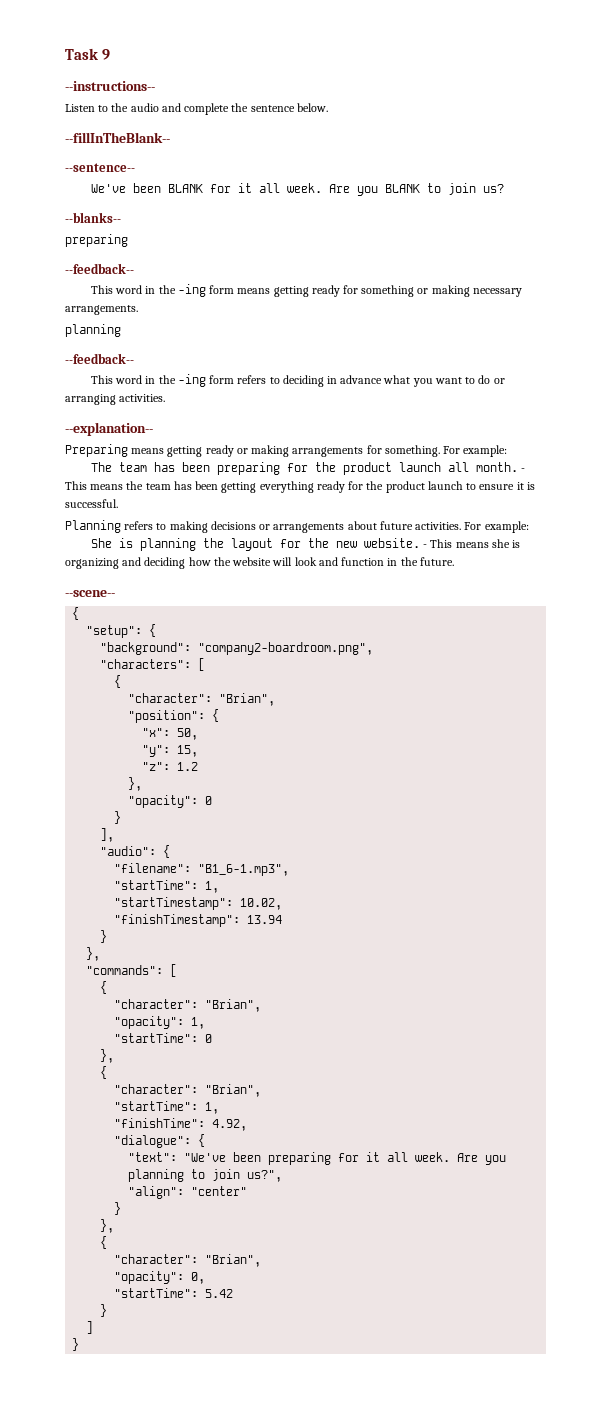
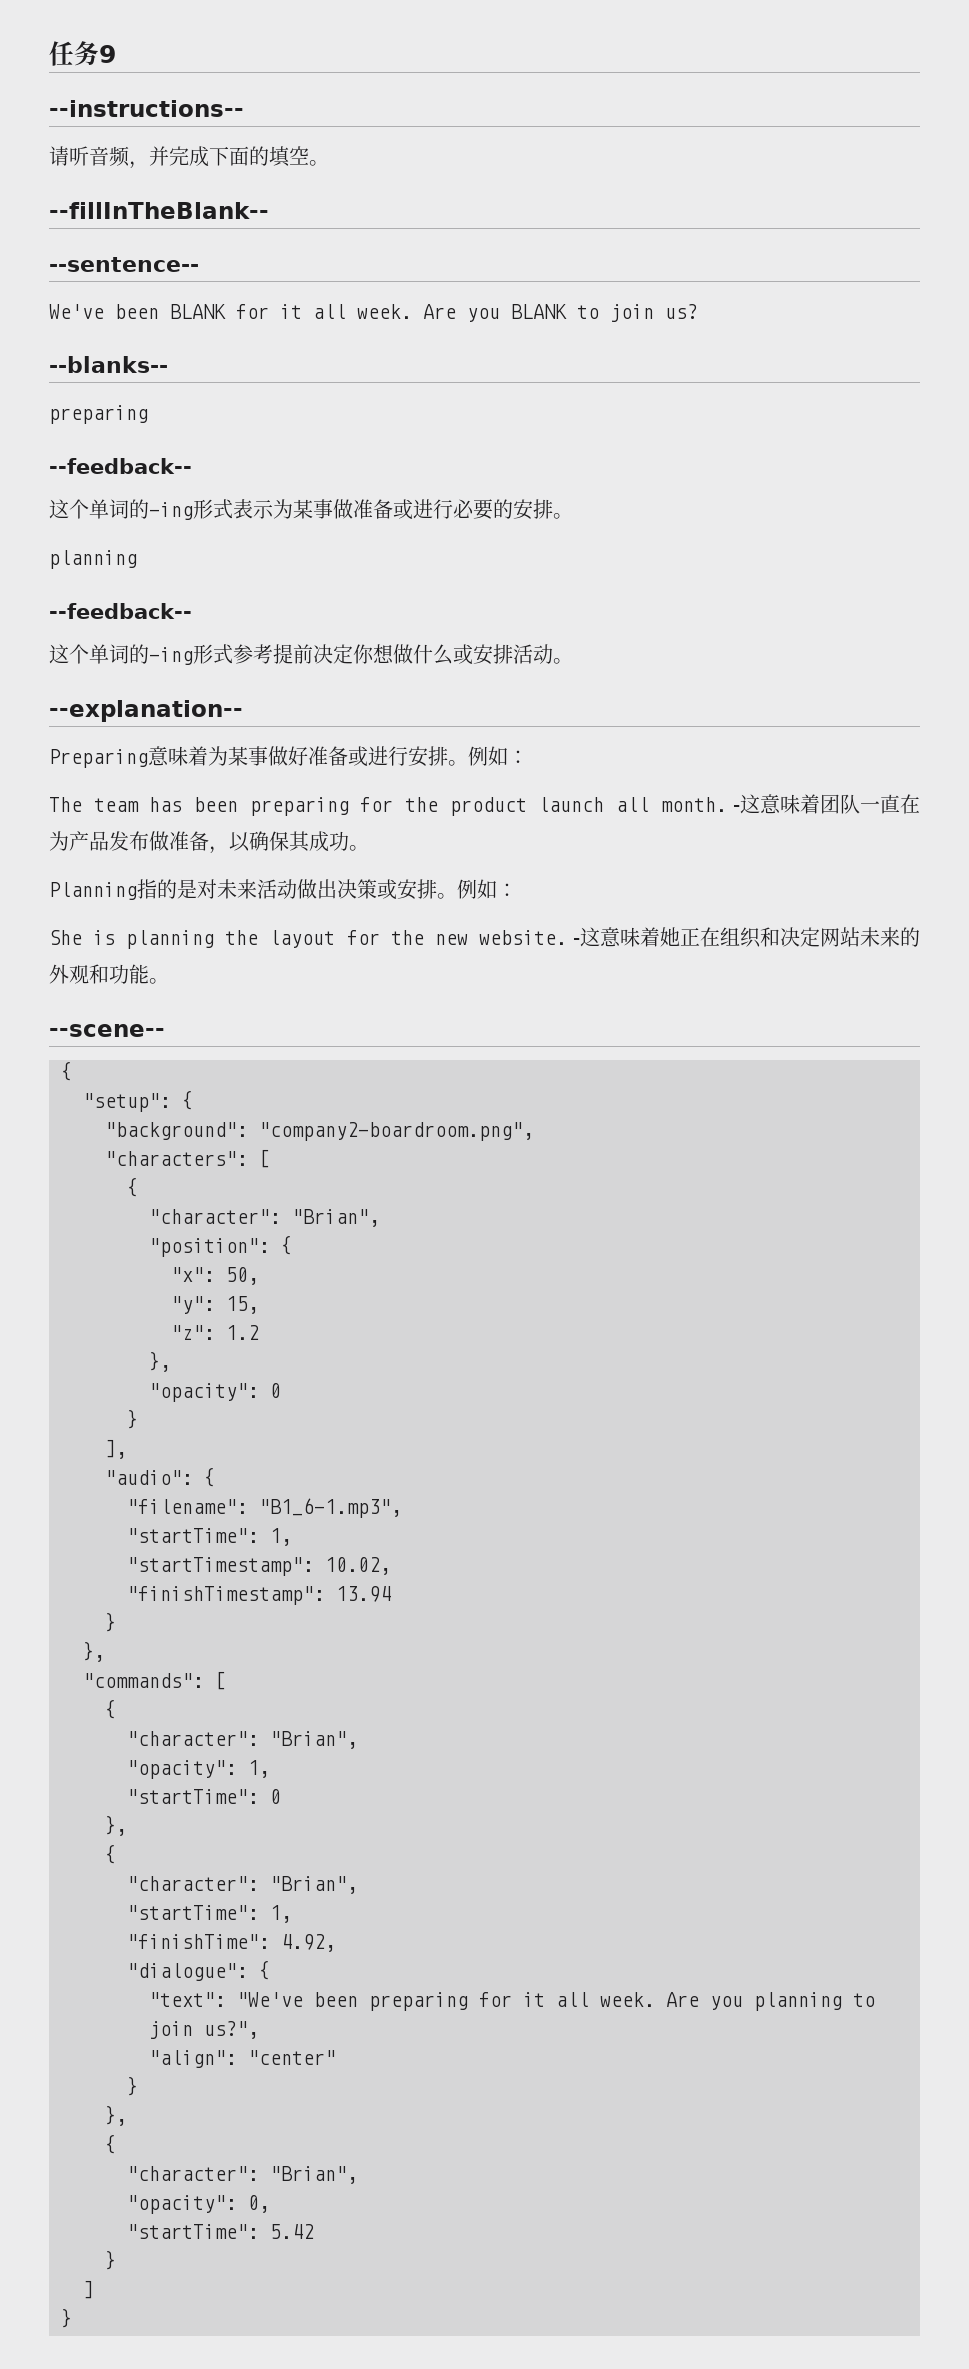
[65,48,98,60] Task -> [49,41,99,66] 任务
[65,103,328,115] Listen to the audio and complete the sentence below. -> [49,146,329,169] 请听音频，并完成下面的填空。
[90,284,522,297] [65,305,138,315] [65,324,121,337] [65,353,134,364] [90,374,505,387] [65,394,166,405] [65,422,153,436] [65,444,508,457] This word in the -ing form means getting ready for something or making necessary arrangements. // planning // --feedback-- // This word in the -ing form refers to deciding in advance what you want to do or arranging activities. // --explanation-- // Preparing means getting ready or making arrangements for something. For example: -> [49,499,573,520] [49,550,137,569] [49,603,192,619] [49,644,573,665] [49,700,243,722] [49,746,528,768] 这个单词的-ing形式表示为某事做准备或进行必要的安排。 // planning // --feedback-- // 这个单词的-ing形式参考提前决定你想做什么或安排活动。 // --explanation-- // Preparing意味着为某事做好准备或进行安排。例如：
[65,481,535,493] [65,499,118,508] [65,520,529,533] This means the team has been getting everything ready for the product launch to ensure it is successful. // Planning refers to making decisions or arrangements about future activities. For example: -> [739,794,920,814] [49,831,369,854] [49,879,517,900] 这意味着团队一直在为产品发布做准备，以确保其成功。 // Planning指的是对未来活动做出决策或安排。例如：
[430,539,521,548] [65,557,454,569] This means she is organizing and deciding how the website will look and function in the future. -> [579,927,920,948] [49,964,169,984] 这意味着她正在组织和决定网站未来的外观和功能。

